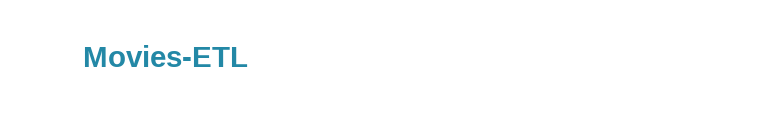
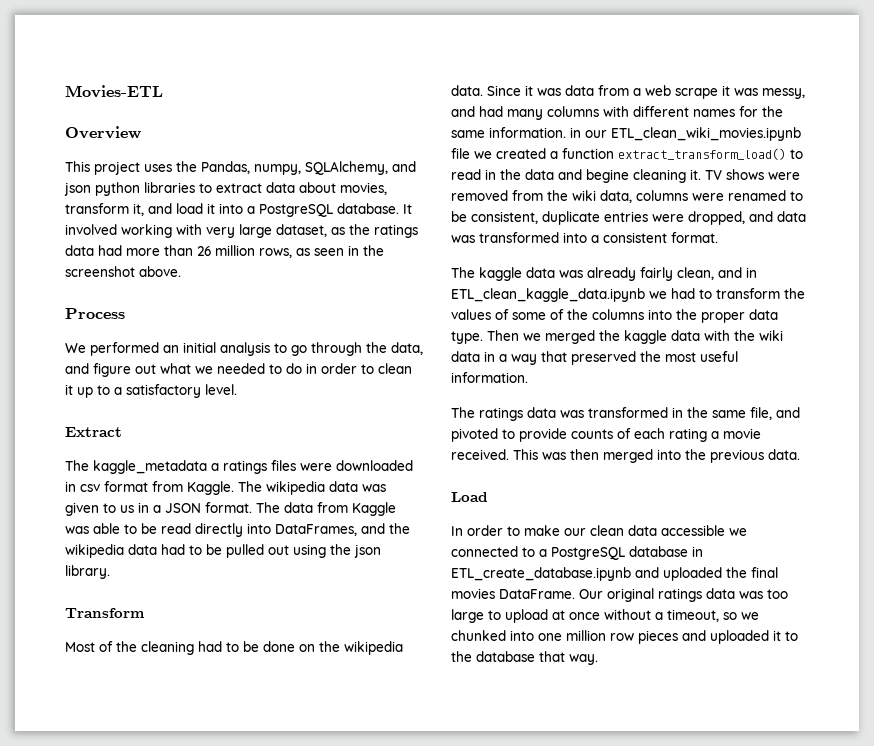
(248, 56) none -> [65,126,141,139] [65,161,416,175] [64,182,387,196] [65,203,412,217] [65,224,418,238] [65,245,384,258] [65,266,181,277] [65,308,125,319] [65,342,423,356] [65,363,412,377] [65,384,237,398] [65,427,122,437] [65,460,413,474] [65,481,386,495] [65,502,396,516] [65,523,410,537] [65,544,381,558] [65,565,110,579] [65,608,145,618] [65,641,403,655] [451,85,805,99] [451,106,783,120] [451,127,801,141] [451,148,803,160] [451,169,800,183] [451,190,803,203] [451,211,806,225] [451,232,718,243] [451,267,757,281] [451,288,805,302] [451,309,778,323] [451,330,783,344] [451,351,738,365] [451,372,528,383] [451,407,800,421] [451,428,761,442] [451,449,800,463] [451,492,488,502] [451,525,747,536] [451,546,703,560] [451,567,778,581] [451,588,788,602] [451,609,759,623] [451,630,798,644] [451,651,598,665] // Overview // This project uses the Pandas, numpy, SQLAlchemy, and json python libraries to extract data about movies, transform it, and load it into a PostgreSQL database. It involved working with very large dataset, as the ratings data had more than 26 million rows, as seen in the screenshot above. // Process // We performed an initial analysis to go through the data, and figure out what we needed to do in order to clean it up to a satisfactory level. // Extract // The kaggle_metadata a ratings files were downloaded in csv format from Kaggle. The wikipedia data was given to us in a JSON format. The data from Kaggle was able to be read directly into DataFrames, and the wikipedia data had to be pulled out using the json library. // Transform // Most of the cleaning had to be done on the wikipedia data. Since it was data from a web scrape it was messy, and had many columns with different names for the same information. in our ETL_clean_wiki_movies.ipynb file we created a function extract_transform_load() to read in the data and begine cleaning it. TV shows were removed from the wiki data, columns were renamed to be consistent, duplicate entries were dropped, and data was transformed into a consistent format. // The kaggle data was already fairly clean, and in ETL_clean_kaggle_data.ipynb we had to transform the values of some of the columns into the proper data type. Then we merged the kaggle data with the wiki data in a way that preserved the most useful information. // The ratings data was transformed in the same file, and pivoted to provide counts of each rating a movie received. This was then merged into the previous data. // Load // In order to make our clean data accessible we connected to a PostgreSQL database in ETL_create_database.ipynb and uploaded the final movies DataFrame. Our original ratings data was too large to upload at once without a timeout, so we chunked into one million row pieces and uploaded it to the database that way.

